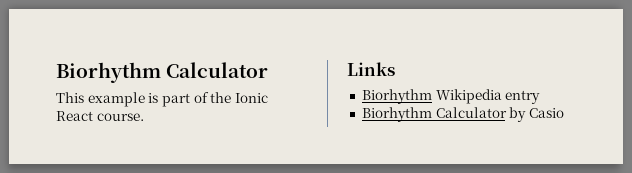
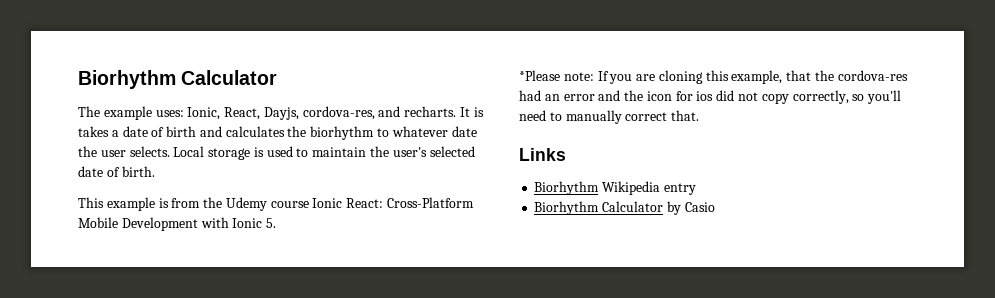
[56,92,268,107] [56,111,144,121] This example is part of the Ionic React course. -> [78,106,484,120] [78,126,477,140] [78,146,475,160] [78,166,155,177] [78,197,475,211] [78,217,277,231] [519,70,908,84] [519,90,902,104] [519,110,700,124] The example uses: Ionic, React, Dayjs, cordova-res, and recharts. It is takes a date of birth and calculates the biorhythm to whatever date the user selects. Local storage is used to maintain the user's selected date of birth. // This example is from the Udemy course Ionic React: Cross-Platform Mobile Development with Ionic 5. // *Please note: If you are cloning this example, that the cordova-res had an error and the icon for ios did not copy correctly, so you'll need to manually correct that.

